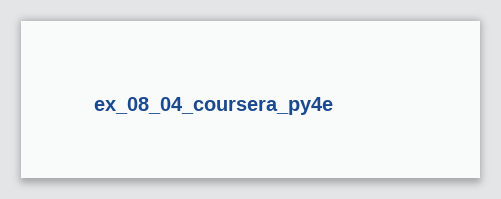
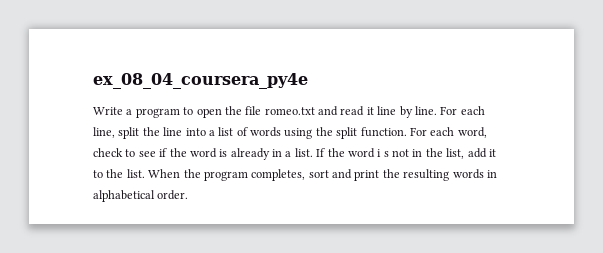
(333, 106) none -> [93,106,485,118] [93,127,487,139] [93,148,496,160] [93,169,497,181] [93,190,189,202] // Write a program to open the file romeo.txt and read it line by line. For each line, split the line into a list of words using the split function. For each word, check to see if the word is already in a list. If the word i s not in the list, add it to the list. When the program completes, sort and print the resulting words in alphabetical order.

